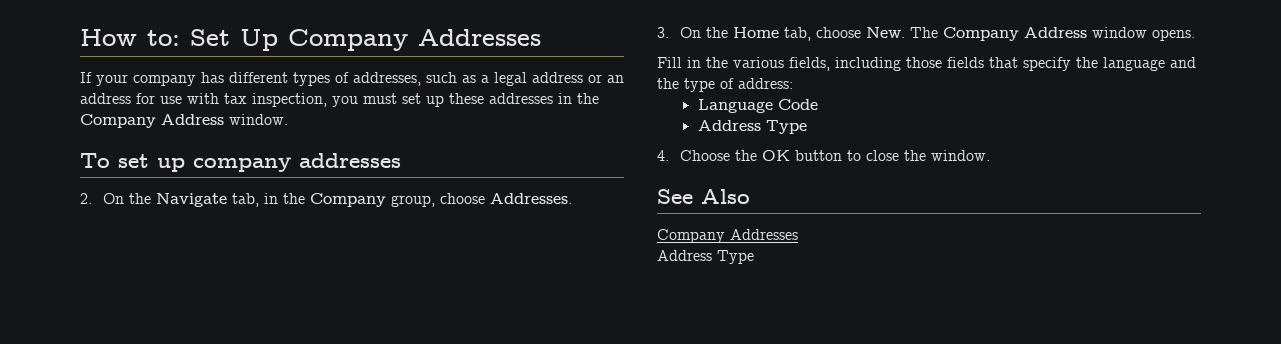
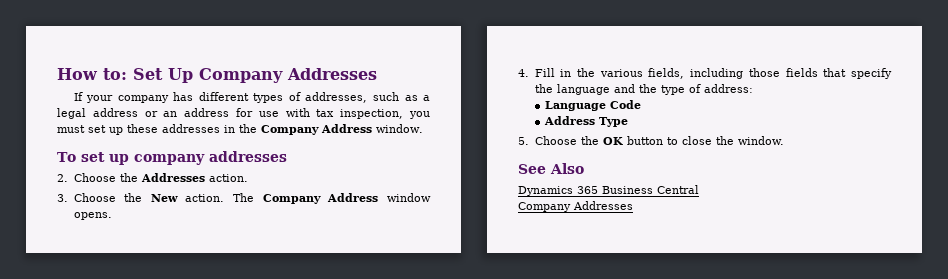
[103,193,573,207] [657,27,906,41] On the Navigate tab, in the Company group, choose Addresses. // 3. On the Home tab, choose New. -> [73,173,248,182] [57,193,225,202] Choose the Addresses action. // 3. Choose the New action.
(1196, 35) none -> [518,69,529,77] 4.
[657,150,669,161] 4. -> [518,137,529,145] 5.
[657,229,798,243] [657,250,754,264] // Company Addresses // Address Type -> [518,185,699,196] [518,201,633,212] // Dynamics 365 Business Central // Company Addresses

